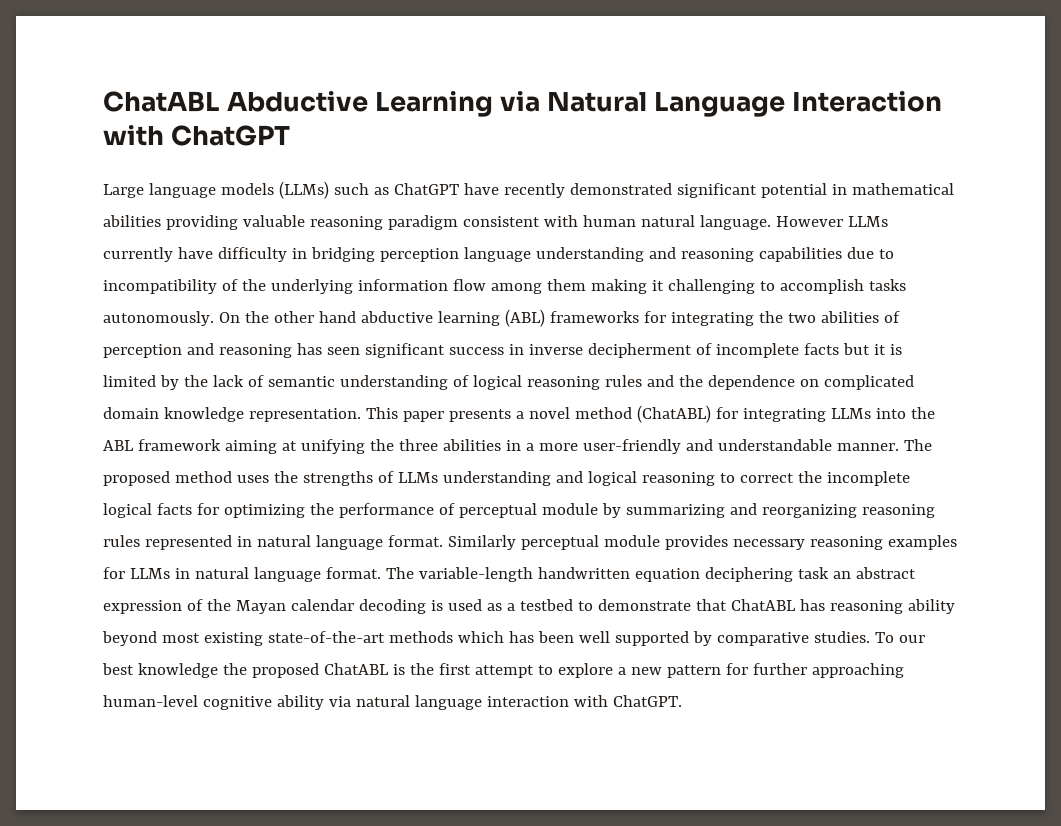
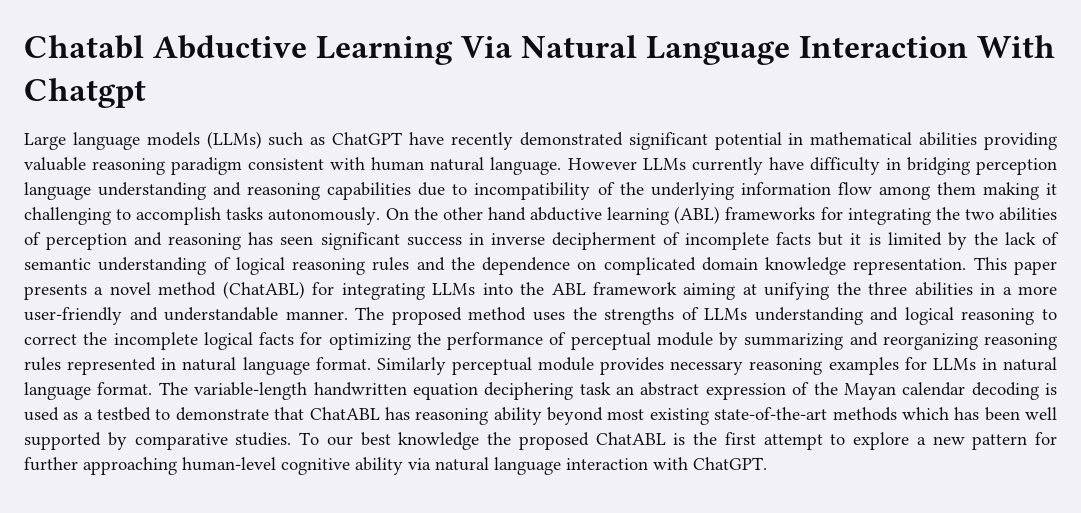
[103,91,220,112] ChatABL -> [24,35,144,59] Chatabl
[500,91,541,112] via -> [461,36,513,58] Via
[103,125,291,146] with ChatGPT -> [977,35,1056,58] [24,78,146,108] With Chatgpt

